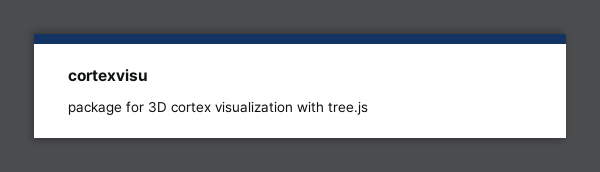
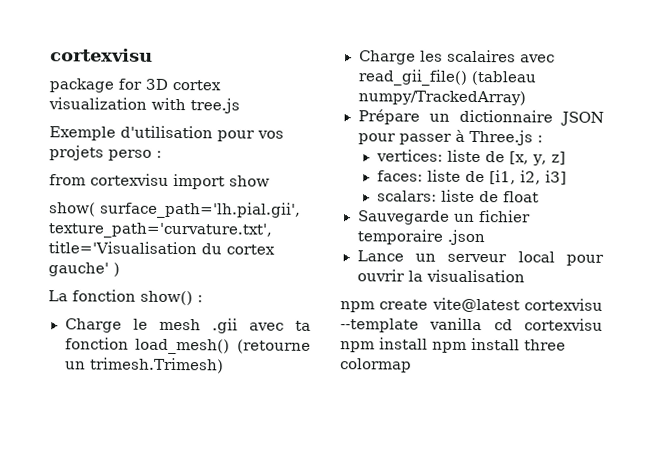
(368, 108) none -> [49,125,284,142] [49,145,162,161] [49,173,270,190] [49,201,301,219] [48,222,273,239] [48,241,275,255] [48,262,120,277] [48,289,203,306] [64,318,311,334] [64,337,311,355] [64,357,224,374] [358,49,555,65] [357,69,537,86] [357,90,526,106] [357,109,604,126] [357,129,543,146] [375,149,566,166] [376,169,567,185] [376,189,539,203] [357,210,531,225] [356,229,485,246] [356,250,604,266] [356,269,525,283] [340,297,603,313] [340,317,603,333] [340,337,566,353] [340,358,412,373] // Exemple d'utilisation pour vos projets perso : // from cortexvisu import show // show( surface_path='lh.pial.gii', texture_path='curvature.txt', title='Visualisation du cortex gauche' ) // La fonction show() : // Charge le mesh .gii avec ta fonction load_mesh() (retourne un trimesh.Trimesh) // Charge les scalaires avec read_gii_file() (tableau numpy/TrackedArray) // Prépare un dictionnaire JSON pour passer à Three.js : // vertices: liste de [x, y, z] // faces: liste de [i1, i2, i3] // scalars: liste de float // Sauvegarde un fichier temporaire .json // Lance un serveur local pour ouvrir la visualisation // npm create vite@latest cortexvisu --template vanilla cd cortexvisu npm install npm install three colormap

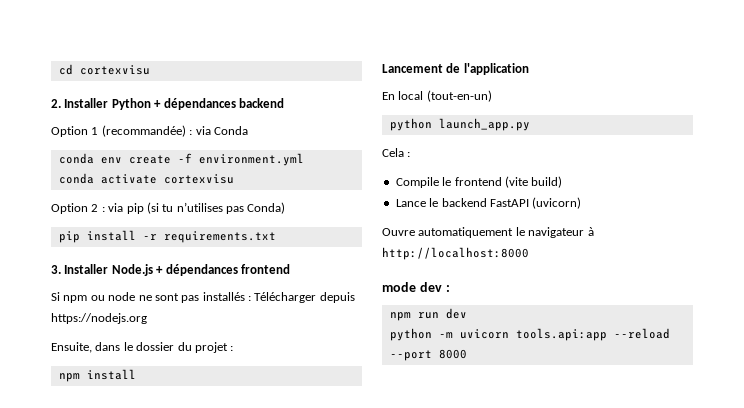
[50,48,153,62] [49,78,221,93] [48,97,240,114] [49,125,284,142] [49,145,162,161] [49,173,270,190] [49,201,301,219] [48,222,273,239] [48,241,275,255] [48,262,120,277] [48,289,203,306] [64,318,311,334] [64,337,311,355] [64,357,224,374] [358,49,555,65] [357,69,537,86] [357,90,526,106] [357,109,604,126] [357,129,543,146] [375,149,566,166] [376,169,567,185] [376,189,539,203] [357,210,531,225] [356,229,485,246] [356,250,604,266] [356,269,525,283] [340,297,603,313] [340,317,603,333] [340,337,566,353] [340,358,412,373] cortexvisu // package for 3D cortex visualization with tree.js // Exemple d'utilisation pour vos projets perso : // from cortexvisu import show // show( surface_path='lh.pial.gii', texture_path='curvature.txt', title='Visualisation du cortex gauche' ) // La fonction show() : // Charge le mesh .gii avec ta fonction load_mesh() (retourne un trimesh.Trimesh) // Charge les scalaires avec read_gii_file() (tableau numpy/TrackedArray) // Prépare un dictionnaire JSON pour passer à Three.js : // vertices: liste de [x, y, z] // faces: liste de [i1, i2, i3] // scalars: liste de float // Sauvegarde un fichier temporaire .json // Lance un serveur local pour ouvrir la visualisation // npm create vite@latest cortexvisu --template vanilla cd cortexvisu npm install npm install three colormap -> [58,64,150,75] [51,98,284,110] [51,125,248,137] [58,153,304,166] [58,173,234,184] [51,202,286,214] [58,230,276,243] [51,264,290,276] [51,292,355,303] [51,313,147,324] [51,342,234,353] [58,369,136,382] [382,63,529,75] [382,90,492,102] [389,118,530,131] [382,148,411,157] [395,176,563,188] [395,197,582,209] [382,227,594,238] [382,247,529,260] [382,282,450,292] [389,308,467,321] [389,328,670,341] [389,349,467,361] cd cortexvisu // 2. Installer Python + dépendances backend // Option 1 (recommandée) : via Conda // conda env create -f environment.yml // conda activate cortexvisu // Option 2 : via pip (si tu n’utilises pas Conda) // pip install -r requirements.txt // 3. Installer Node.js + dépendances frontend // Si npm ou node ne sont pas installés : Télécharger depuis https://nodejs.org // Ensuite, dans le dossier du projet : // npm install // Lancement de l'application // En local (tout-en-un) // python launch_app.py // Cela : // Compile le frontend (vite build) // Lance le backend FastAPI (uvicorn) // Ouvre automatiquement le navigateur à http://localhost:8000 // mode dev : // npm run dev // python -m uvicorn tools.api:app --reload --port 8000

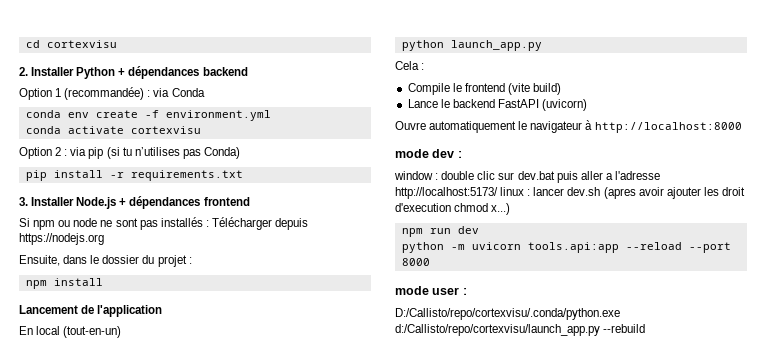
(450, 288) none -> [394,171,660,183] [395,187,745,199] [395,203,511,215] // window : double clic sur dev.bat puis aller a l'adresse http://localhost:5173/ linux : lancer dev.sh (apres avoir ajouter les droit d'execution chmod x...)
(467, 354) none -> [395,286,467,295] [395,308,620,320] [395,324,646,336] // mode user : // D:/Callisto/repo/cortexvisu/.conda/python.exe d:/Callisto/repo/cortexvisu/launch_app.py --rebuild

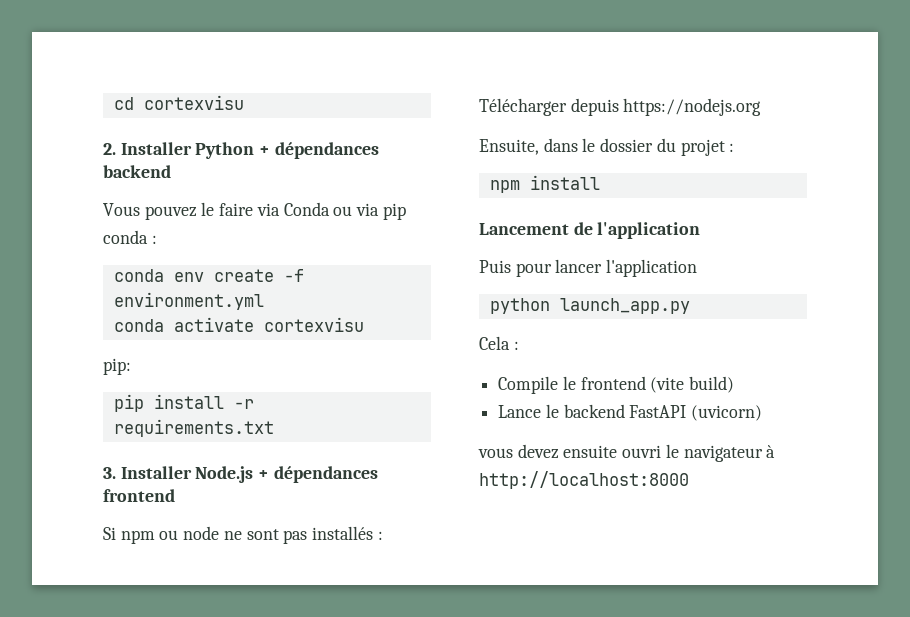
[19,87,205,100] Option 1 (recommandée) : via Conda -> [103,202,406,220] [103,230,157,244] Vous pouvez le faire via Conda ou via pip conda :
[19,147,240,159] Option 2 : via pip (si tu n’utilises pas Conda) -> [103,358,131,375] pip:
[19,326,122,338] En local (tout-en-un) -> [479,259,698,277] Puis pour lancer l'application
[395,121,517,133] Ouvre automatiquement -> [478,444,662,459] vous devez ensuite ouvri
[395,149,462,158] [394,171,660,183] [395,187,745,199] [395,203,511,215] [401,226,479,237] [401,242,731,253] [401,258,430,266] [395,286,467,295] [395,308,620,320] [395,324,646,336] // mode dev : // window : double clic sur dev.bat puis aller a l'adresse http://localhost:5173/ linux : lancer dev.sh (apres avoir ajouter les droit d'execution chmod x...) // npm run dev // python -m uvicorn tools.api:app --reload --port 8000 // mode user : // D:/Callisto/repo/cortexvisu/.conda/python.exe d:/Callisto/repo/cortexvisu/launch_app.py --rebuild -> (689, 480) none

